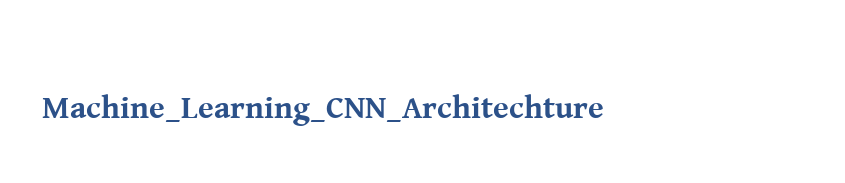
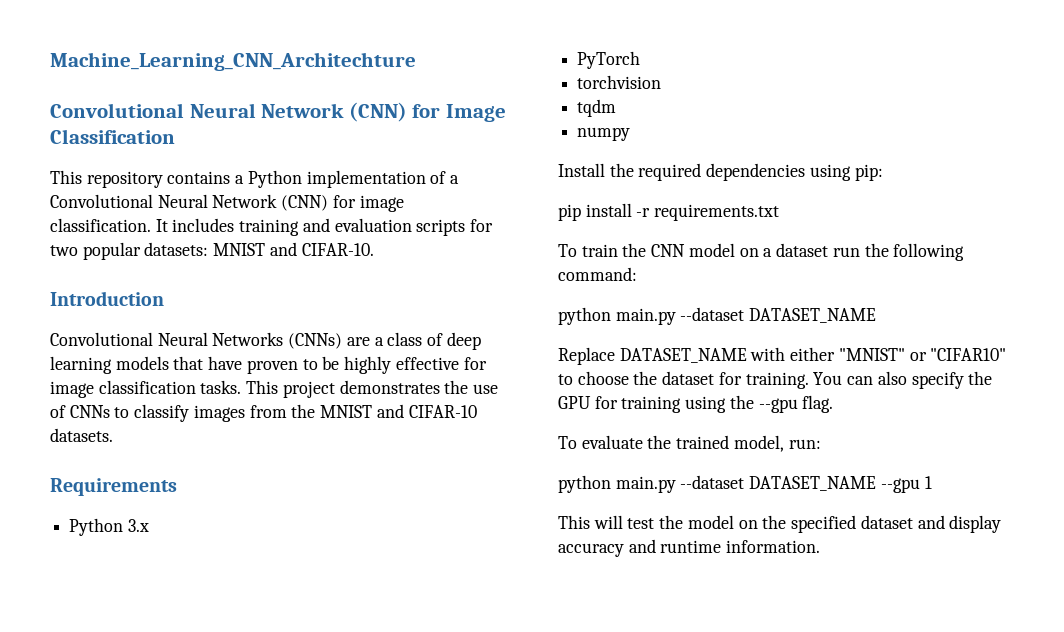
(604, 110) none -> [50,102,506,122] [50,129,175,144] [50,170,460,188] [50,194,404,212] [50,218,494,236] [50,242,374,260] [50,291,164,306] [50,332,481,350] [50,356,487,374] [50,380,499,398] [50,404,477,422] [50,428,113,442] [50,478,177,496] [69,518,149,536] [577,51,641,69] [577,75,662,89] [577,99,617,117] [577,127,631,141] [558,163,883,181] [558,203,780,221] [558,243,965,261] [558,267,637,281] [558,307,877,325] [558,347,1007,365] [558,371,993,389] [558,395,834,413] [558,435,821,452] [558,475,932,493] [558,515,1002,533] [558,539,821,557] // Convolutional Neural Network (CNN) for Image Classification // This repository contains a Python implementation of a Convolutional Neural Network (CNN) for image classification. It includes training and evaluation scripts for two popular datasets: MNIST and CIFAR-10. // Introduction // Convolutional Neural Networks (CNNs) are a class of deep learning models that have proven to be highly effective for image classification tasks. This project demonstrates the use of CNNs to classify images from the MNIST and CIFAR-10 datasets. // Requirements // Python 3.x // PyTorch // torchvision // tqdm // numpy // Install the required dependencies using pip: // pip install -r requirements.txt // To train the CNN model on a dataset run the following command: // python main.py --dataset DATASET_NAME // Replace DATASET_NAME with either "MNIST" or "CIFAR10" to choose the dataset for training. You can also specify the GPU for training using the --gpu flag. // To evaluate the trained model, run: // python main.py --dataset DATASET_NAME --gpu 1 // This will test the model on the specified dataset and display accuracy and runtime information.

